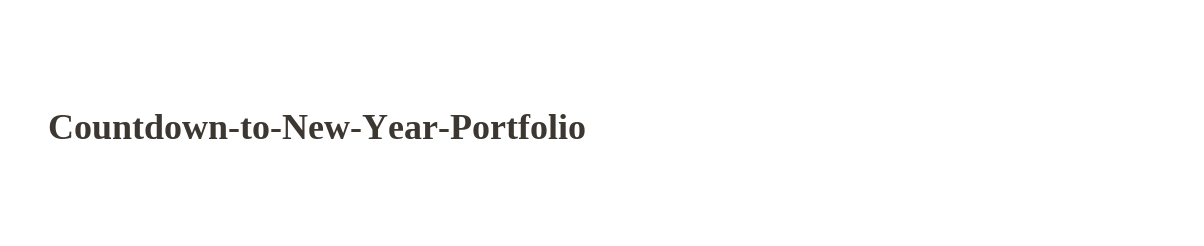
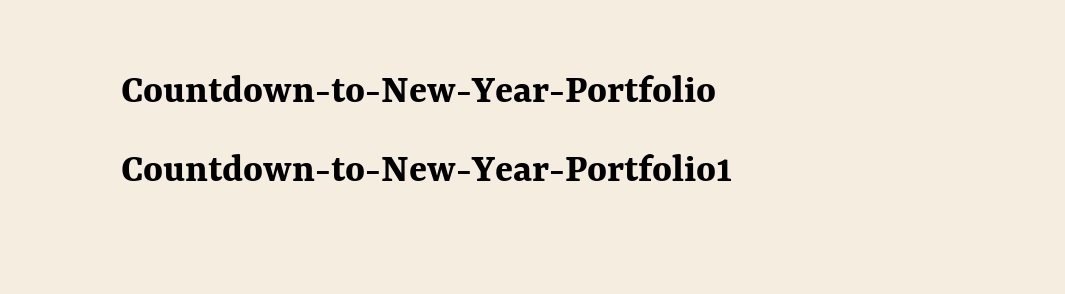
(586, 126) none -> [121,154,732,181] // Countdown-to-New-Year-Portfolio1

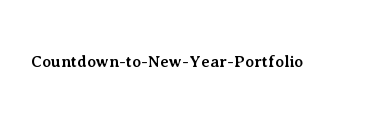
[121,154,732,181] // Countdown-to-New-Year-Portfolio1 -> (303, 61) none

